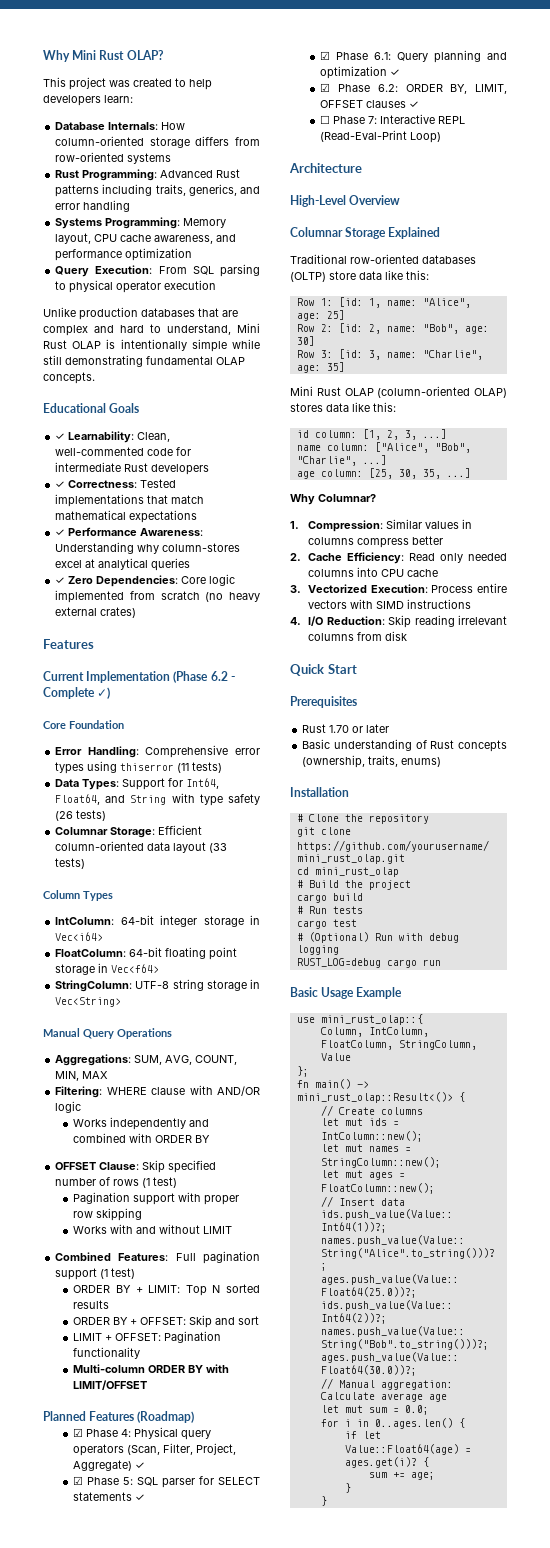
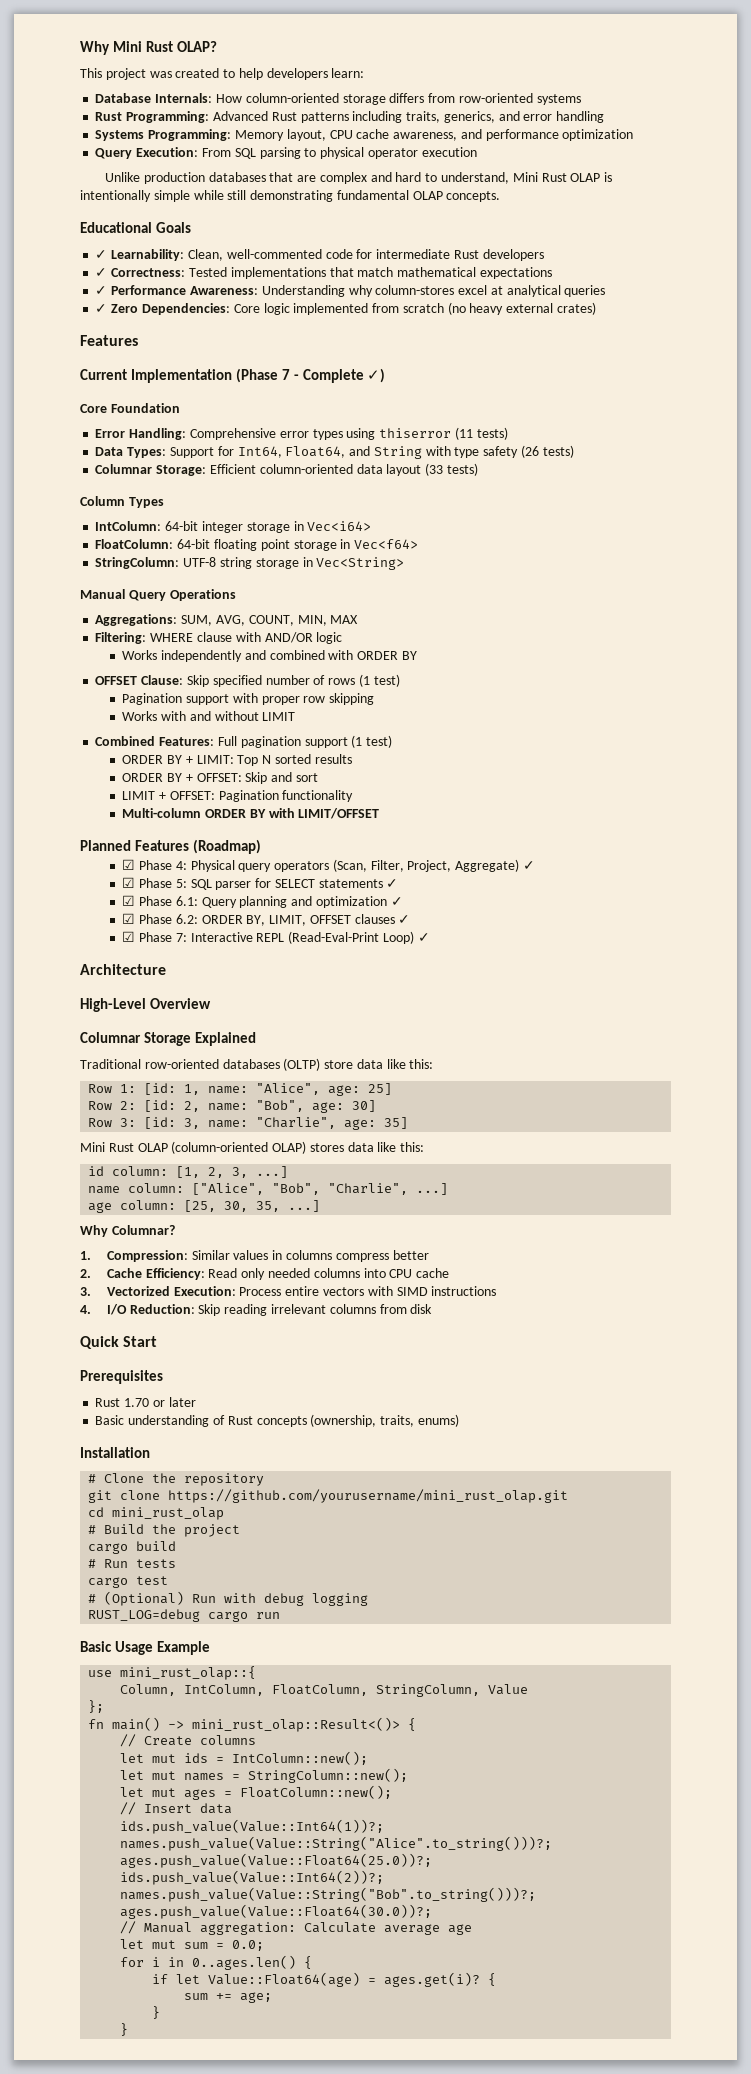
[210,671,228,681] 6.2 -> [281,369,290,380] 7
[320,115,331,124] ☐ -> [122,931,136,942] ☑
(442, 137) none -> [417,933,430,942] ✓

